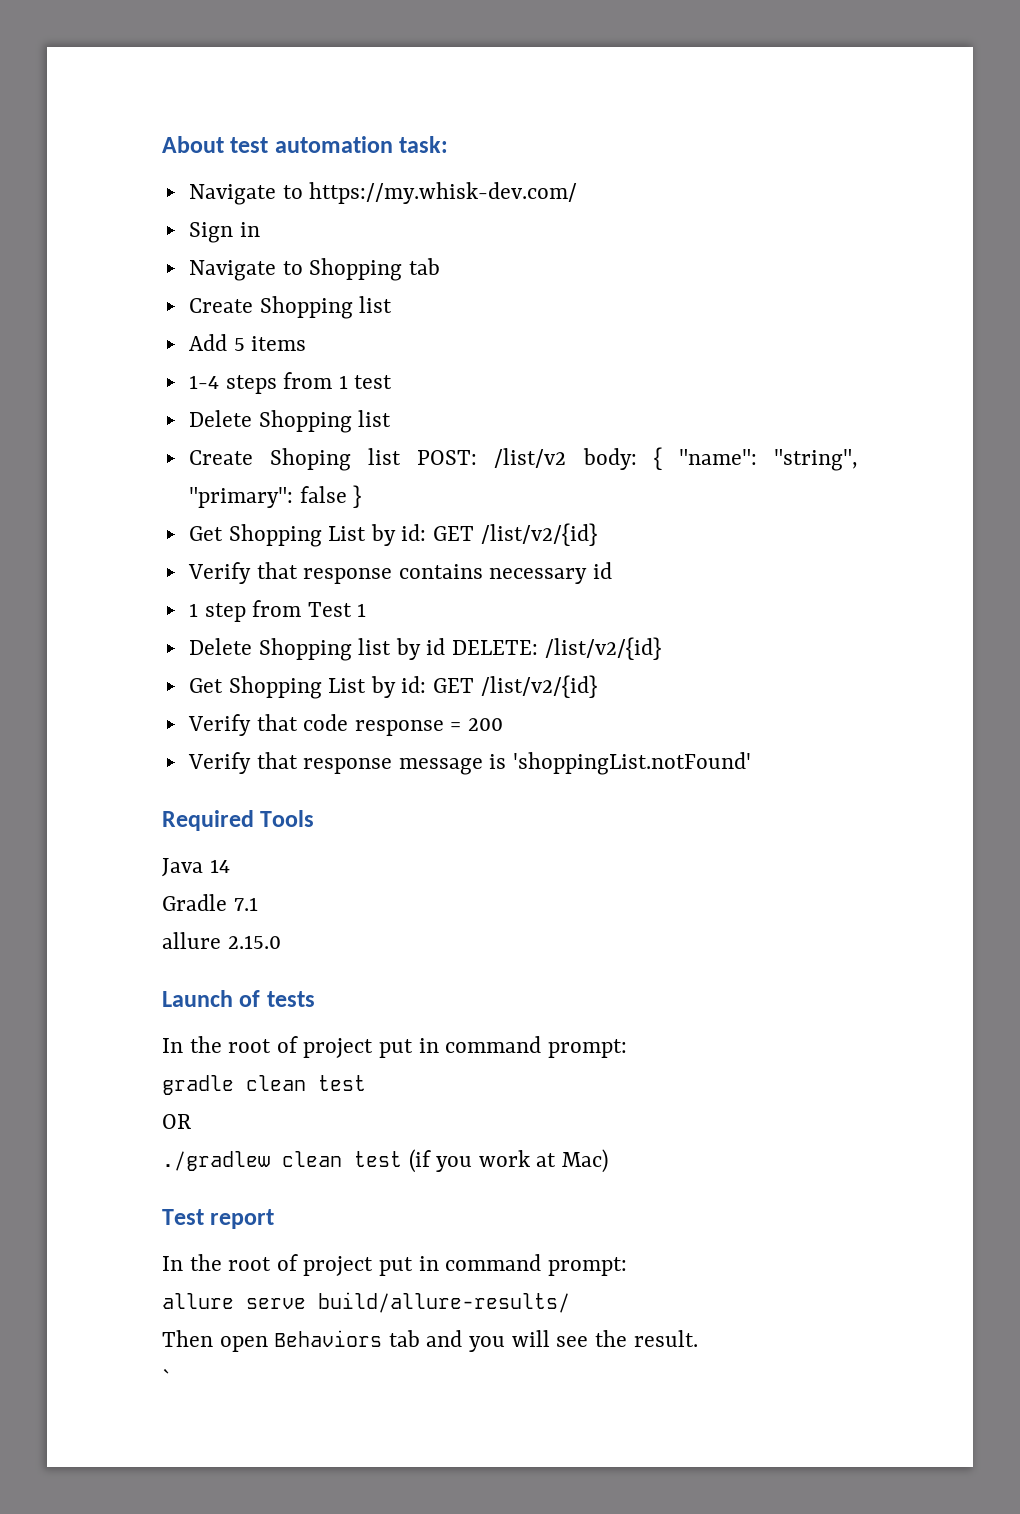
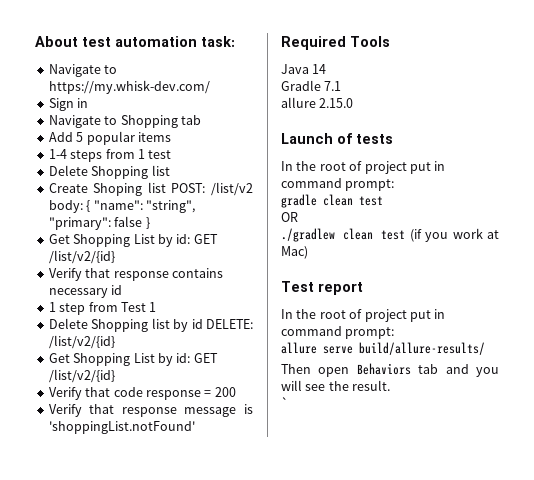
[188,296,393,319] // Create Shopping list -> (201, 120) none
(245, 344) none -> [86,131,135,145] popular

